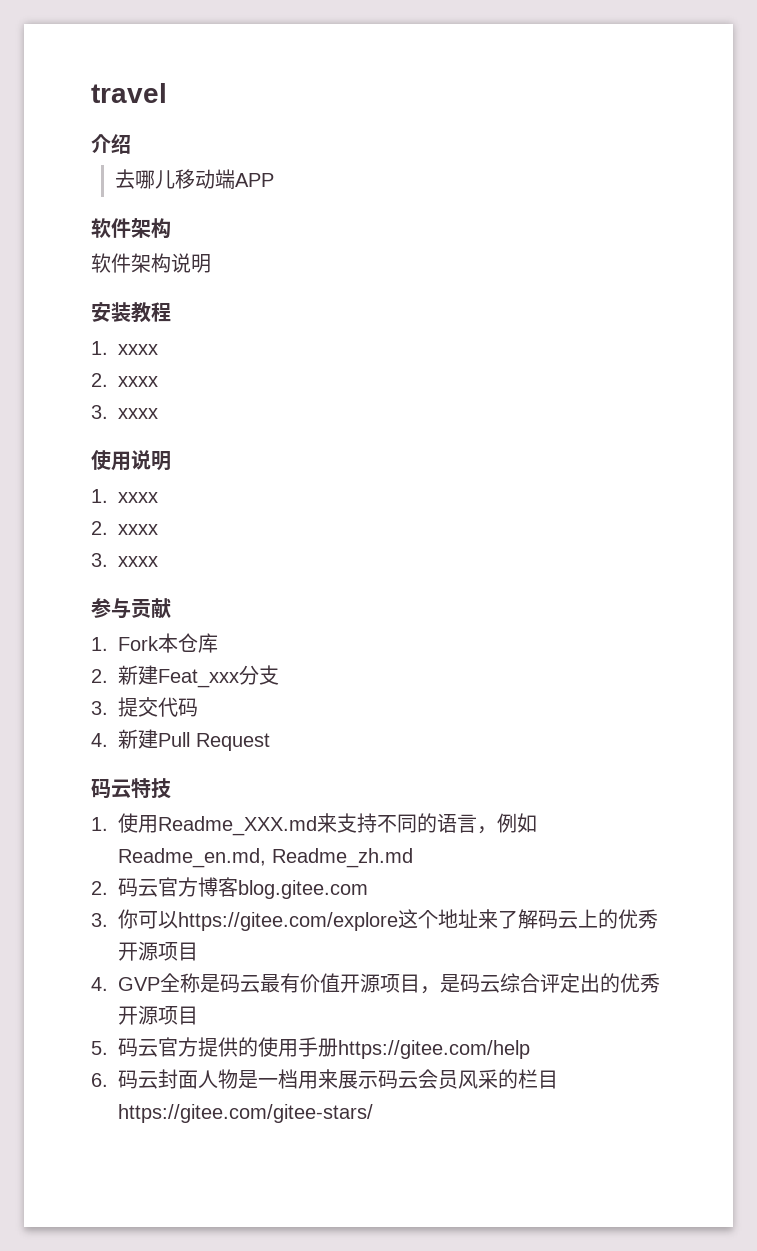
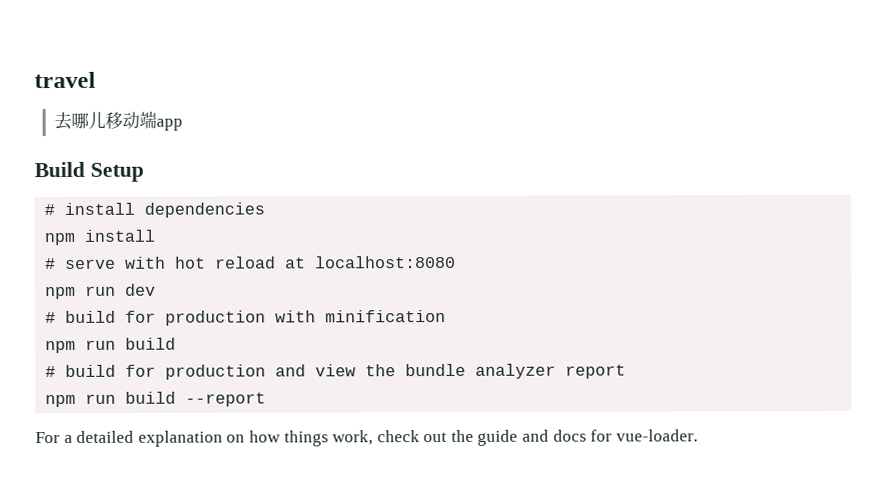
[91,134,131,154] // 介绍 -> (96, 80) none
[234,173,274,187] [91,218,171,239] [91,253,211,273] [91,302,171,323] [91,341,158,355] [91,373,158,387] [91,405,158,419] [91,450,171,471] [91,489,158,503] [91,521,158,535] [91,553,158,567] [91,598,171,619] [91,633,218,653] [91,665,279,688] [91,697,198,717] [91,729,270,751] [91,778,171,799] [91,813,537,836] [118,848,413,868] [91,877,368,899] [91,909,658,931] [118,941,198,961] [91,973,660,994] [118,1005,198,1025] [91,1037,530,1059] [91,1069,558,1089] [118,1104,373,1123] APP // 软件架构 // 软件架构说明 // 安装教程 // 1. xxxx // 2. xxxx // 3. xxxx // 使用说明 // 1. xxxx // 2. xxxx // 3. xxxx // 参与贡献 // 1. Fork本仓库 // 2.新建Feat_xxx分支 // 3.提交代码 // 4.新建Pull Request // 码云特技 // 1.使用Readme_XXX.md来支持不同的语言，例如Readme_en.md, Readme_zh.md // 2.码云官方博客blog.gitee.com // 3.你可以https://gitee.com/explore这个地址来了解码云上的优秀开源项目 // 4. GVP全称是码云最有价值开源项目，是码云综合评定出的优秀开源项目 // 5.码云官方提供的使用手册https://gitee.com/help // 6.码云封面人物是一档用来展示码云会员风采的栏目https://gitee.com/gitee-stars/ -> [156,118,184,131] [34,161,144,182] [44,202,266,218] [44,229,156,246] [45,255,457,270] [45,283,157,300] [45,309,447,326] [45,337,177,354] [45,363,627,380] [45,391,267,408] [35,429,698,447] app // Build Setup // # install dependencies // npm install // # serve with hot reload at localhost:8080 // npm run dev // # build for production with minification // npm run build // # build for production and view the bundle analyzer report // npm run build --report // For a detailed explanation on how things work, check out the guide and docs for vue-loader.

